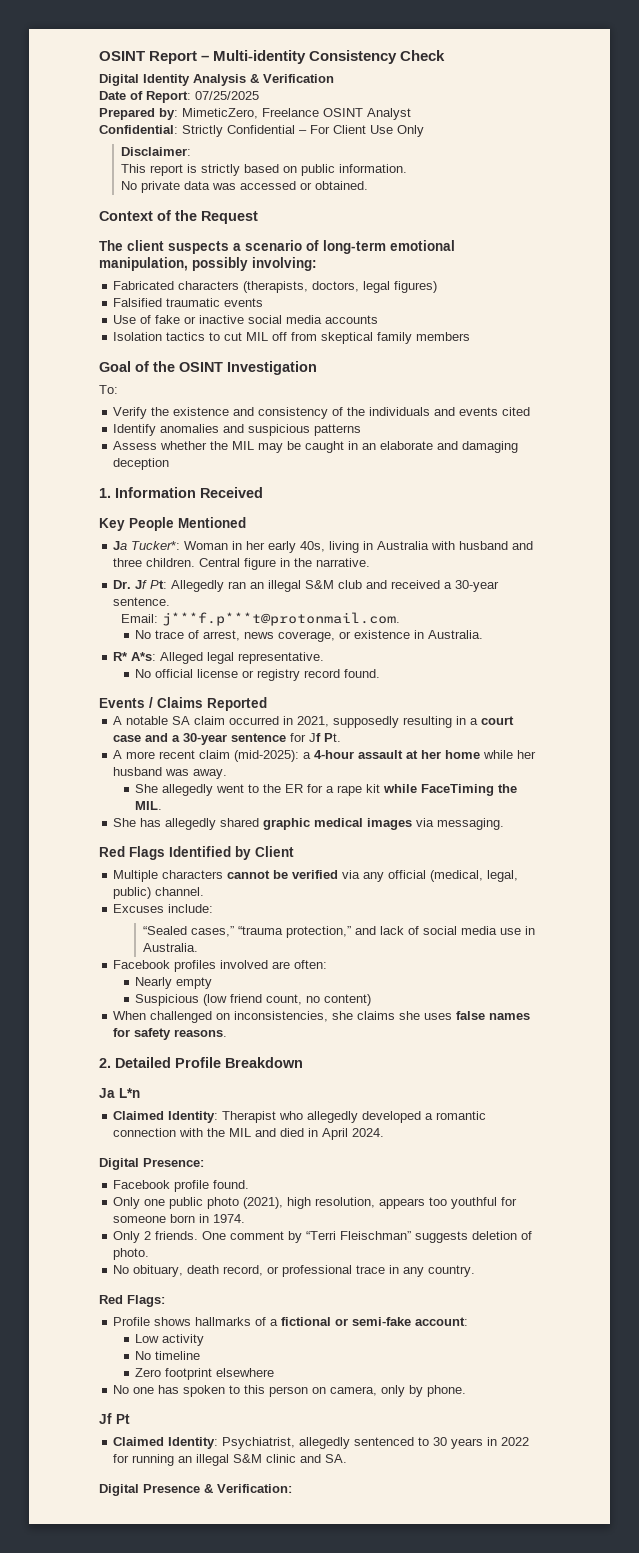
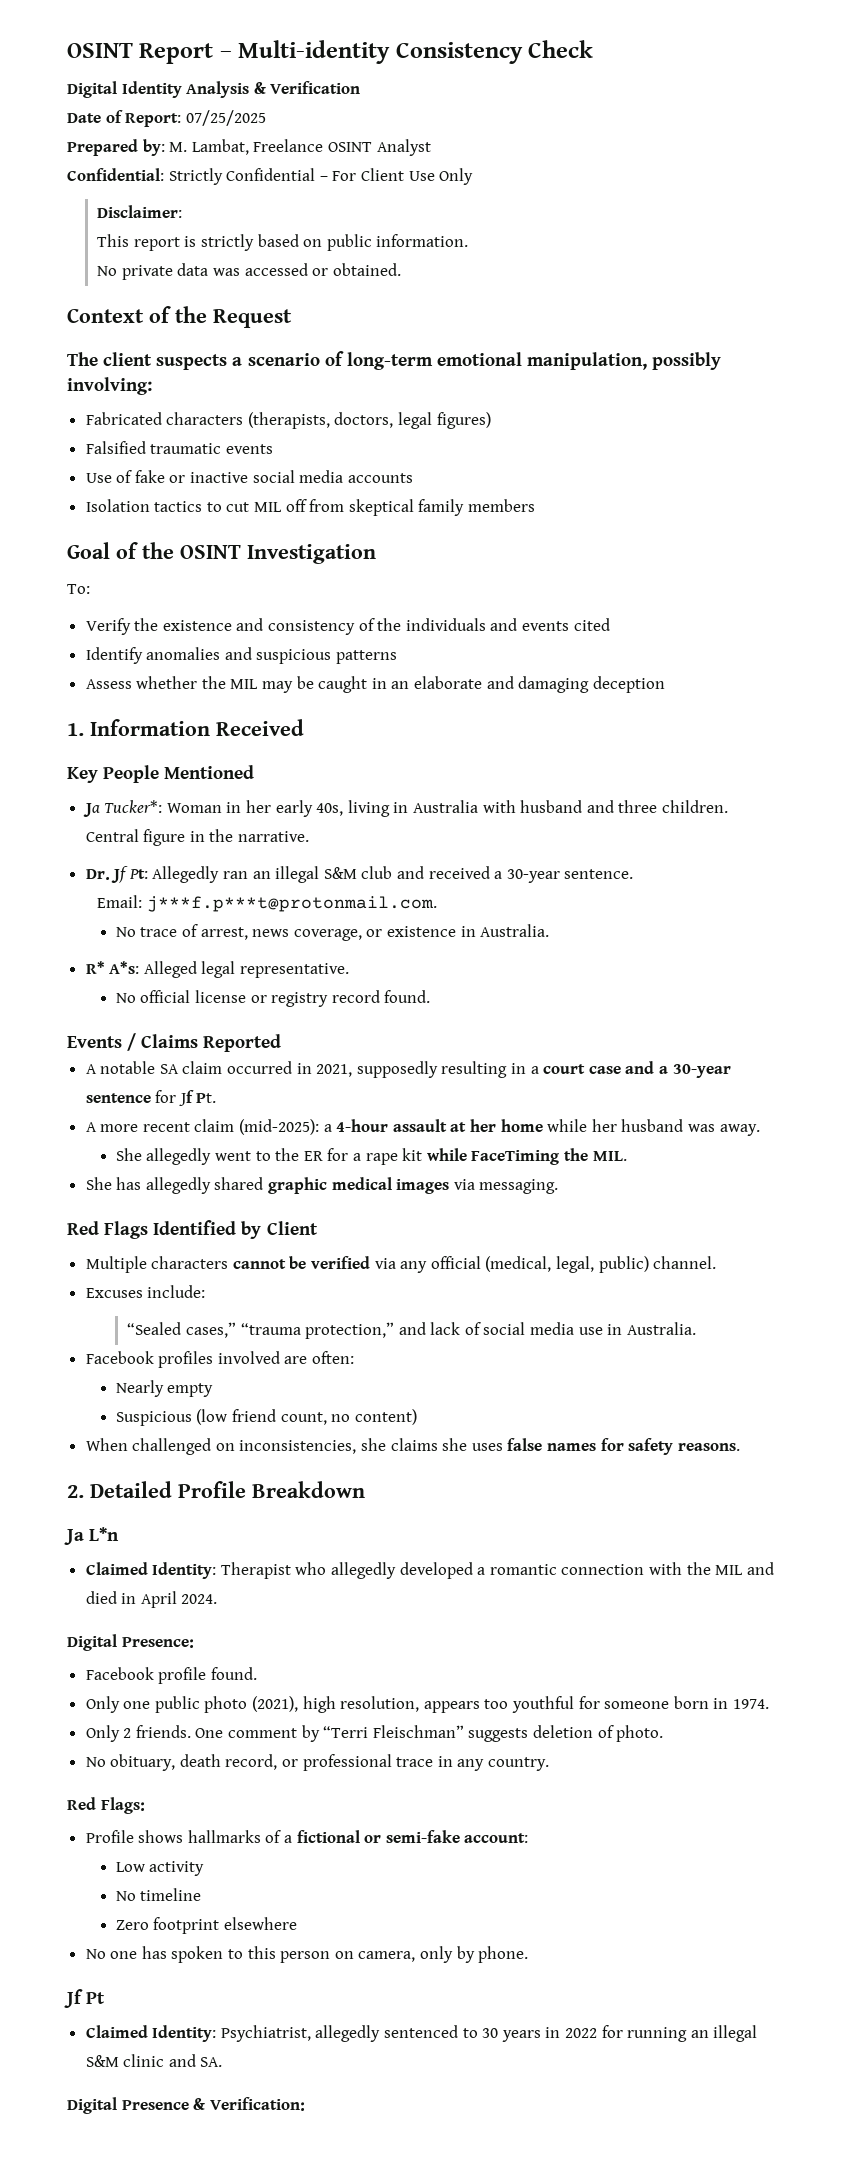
[182,108,258,119] MimeticZero, -> [169,139,249,155] M. Lambat,

